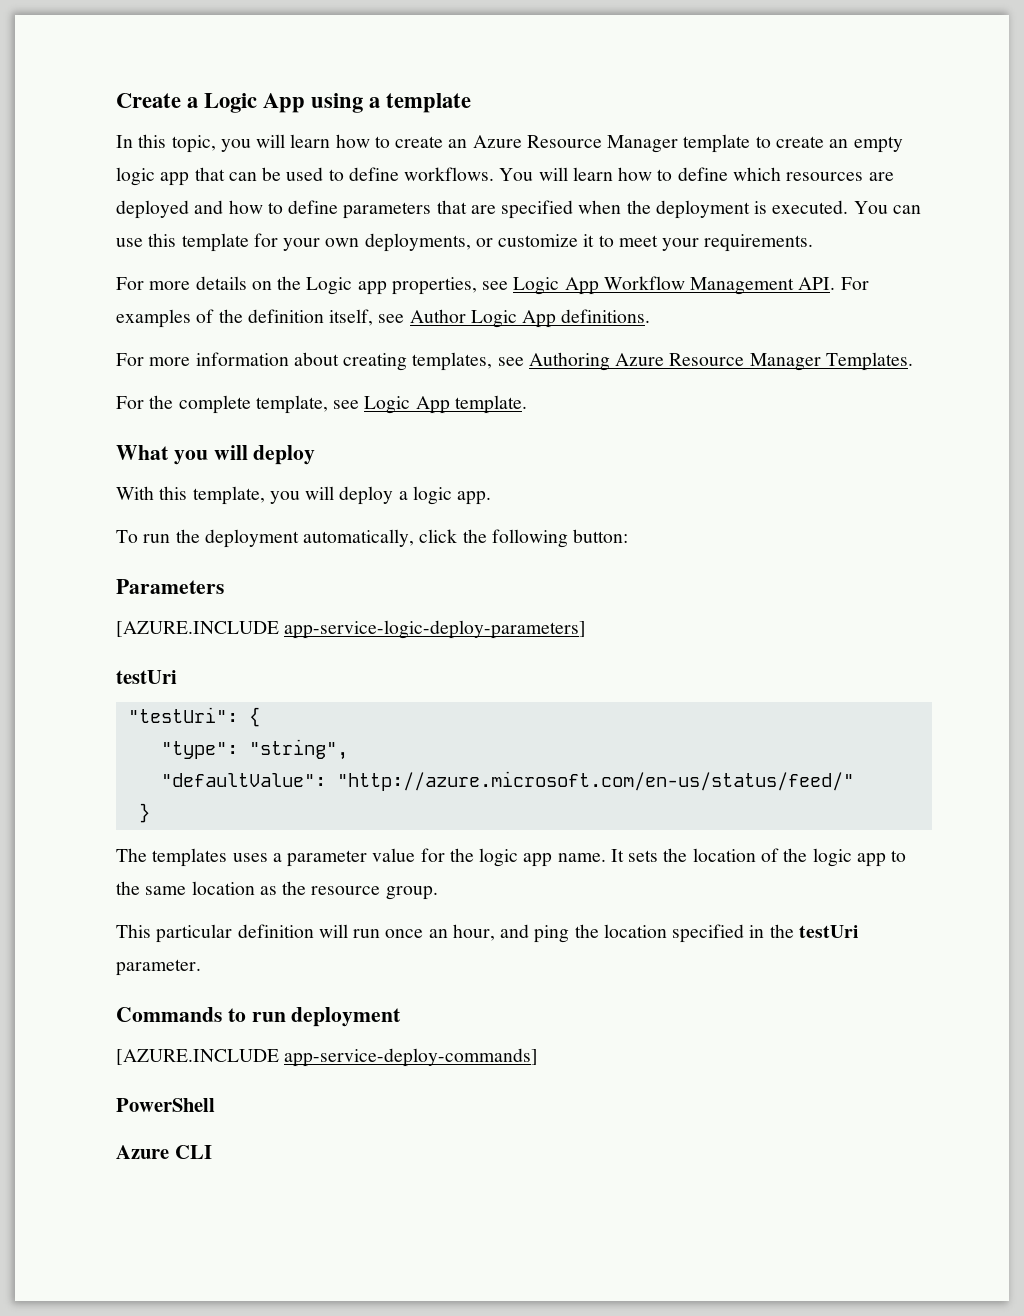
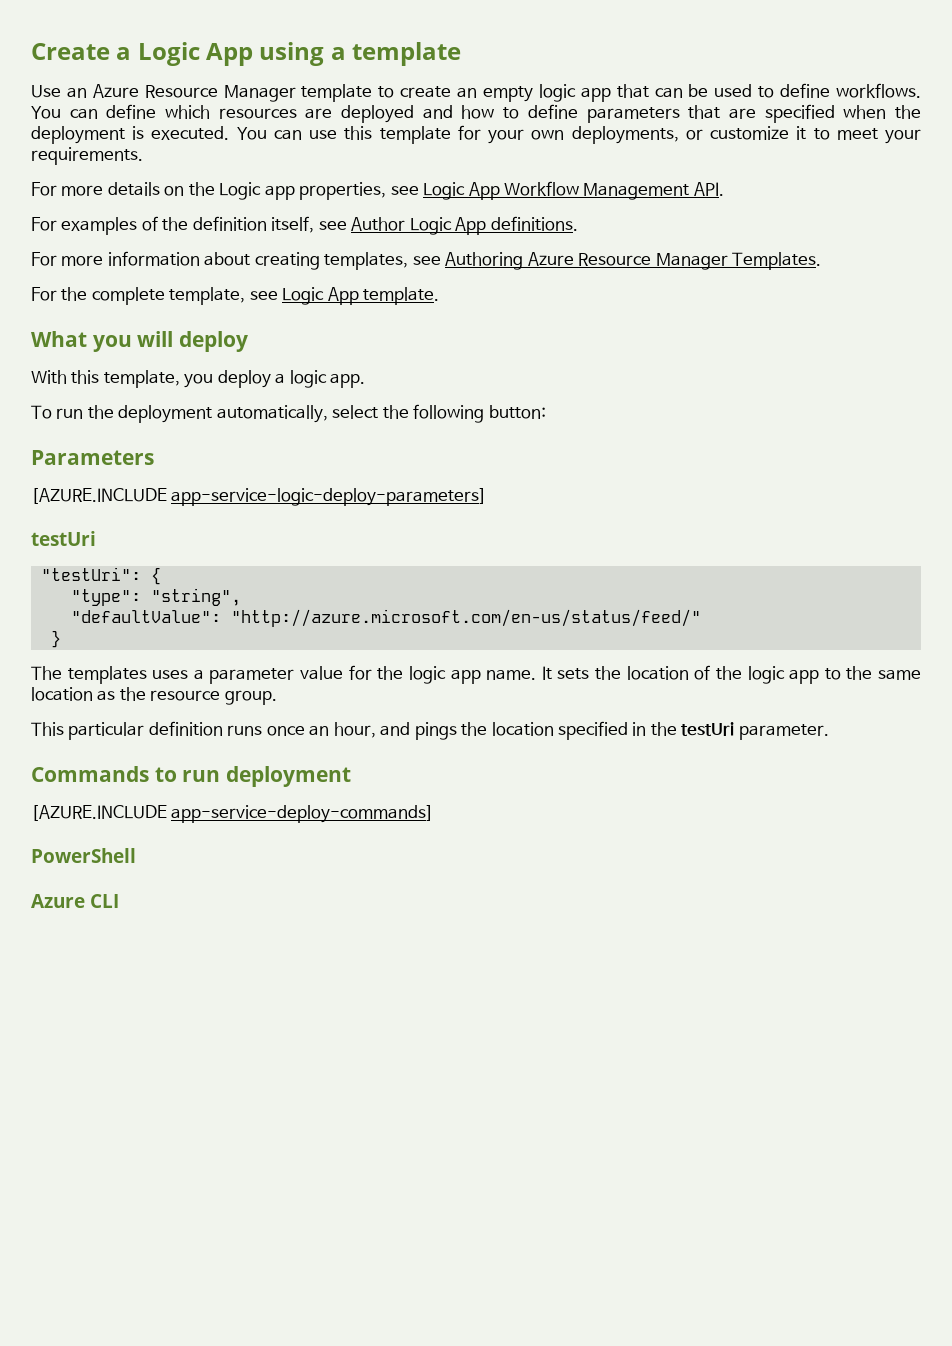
[116,134,444,153] In this topic, you will learn how to create -> [31,85,61,98] Use
[538,167,673,181] will learn how to -> [69,108,98,119] can
(836, 283) none -> (724, 189) //
[305,486,335,500] will -> (214, 381) none
[419,529,458,543] click -> [332,405,379,419] select
[318,924,381,938] will run -> [227,725,263,736] runs
[534,925,570,943] ping -> [414,722,457,740] pings

